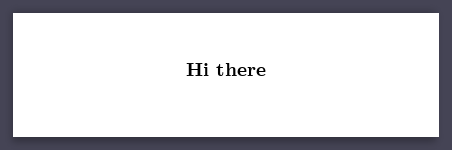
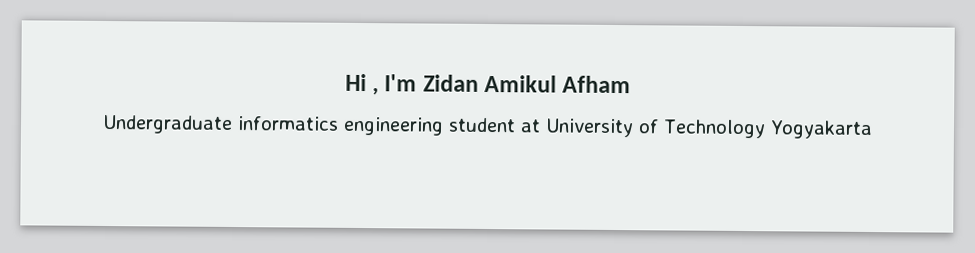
[216,63,266,76] there -> [371,74,632,96] [101,114,874,140] , I'm Zidan Amikul Afham // Undergraduate informatics engineering student at University of Technology Yogyakarta

